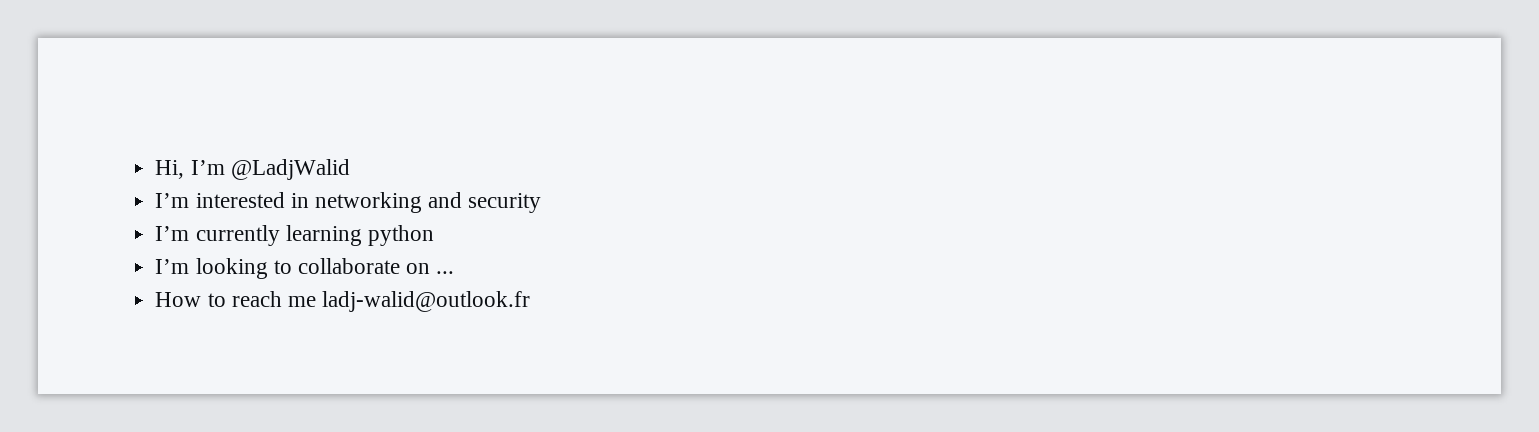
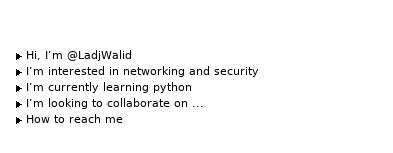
[322,291,531,312] ladj-walid@outlook.fr -> (124, 120) none

